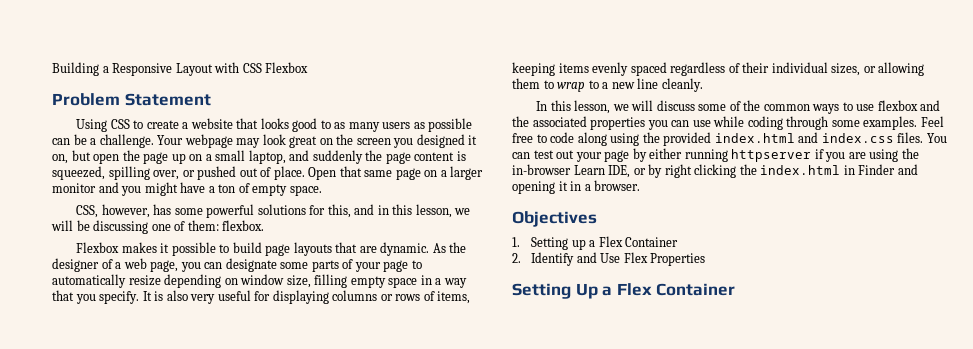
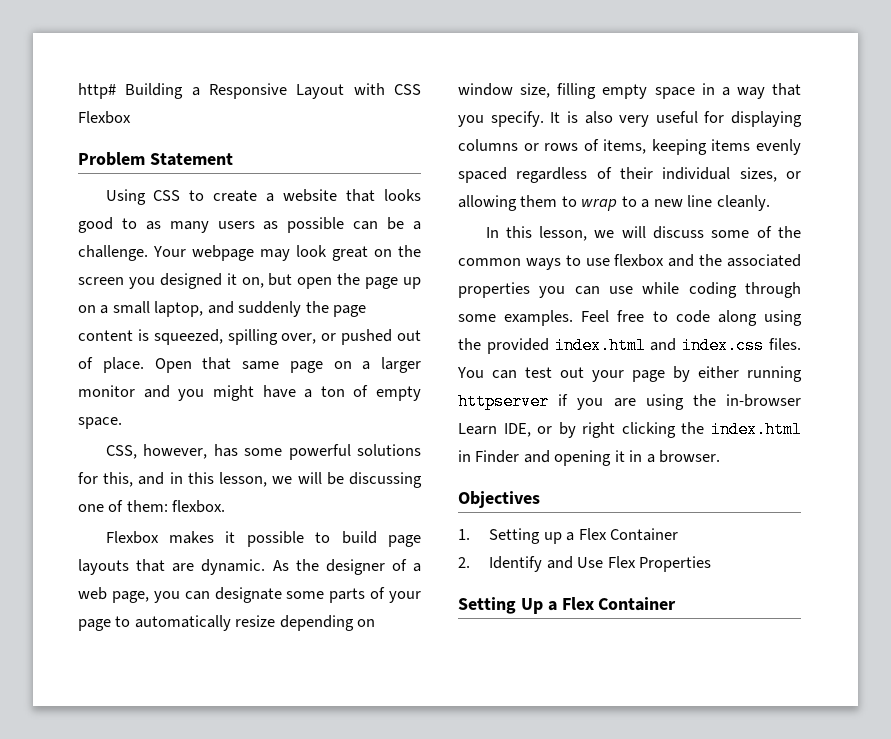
(52, 69) none -> [78,83,116,99] http#

